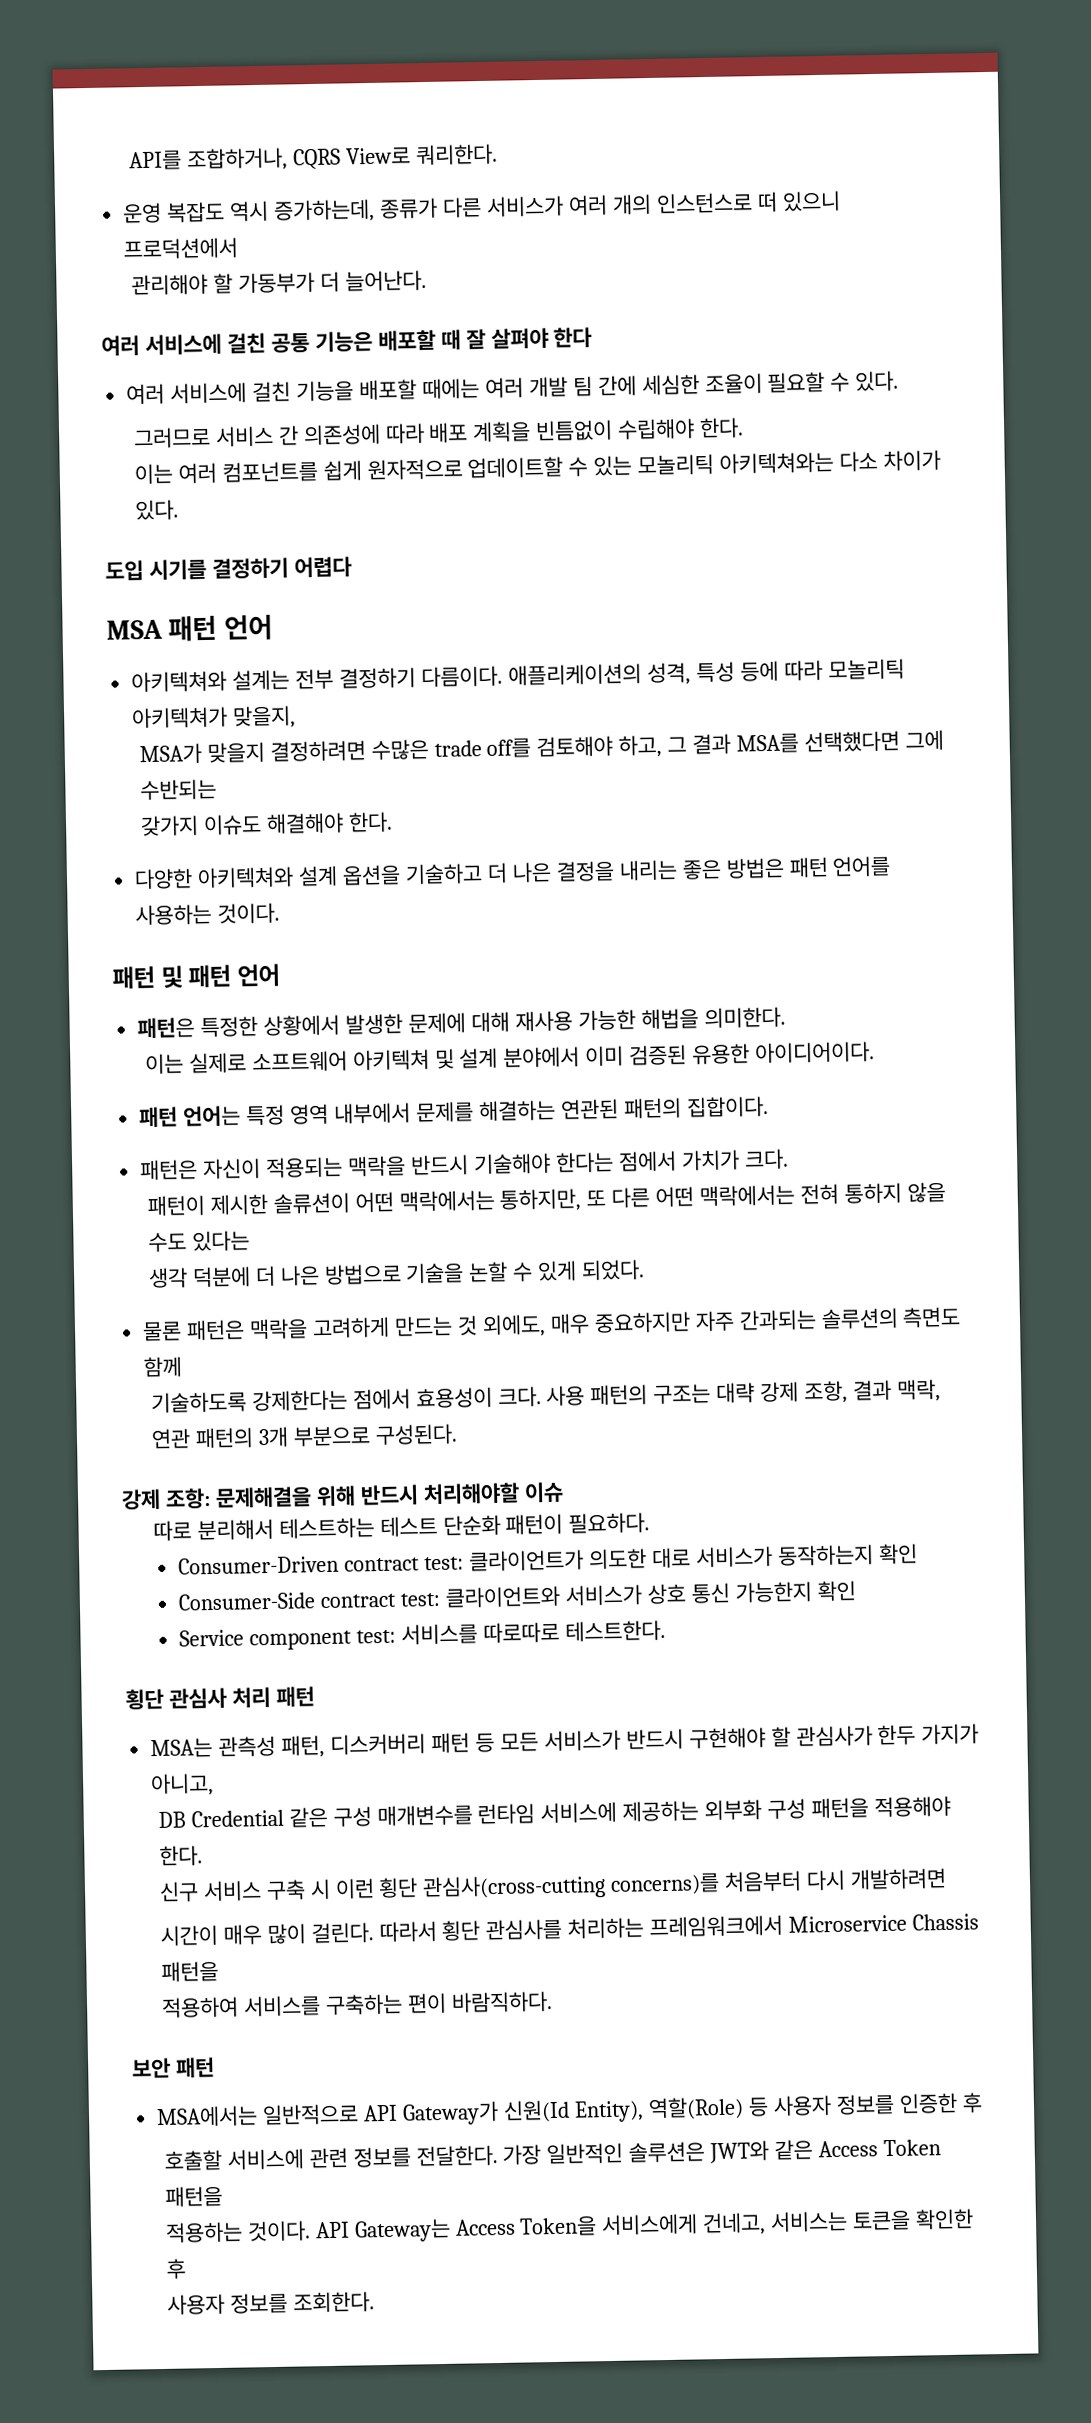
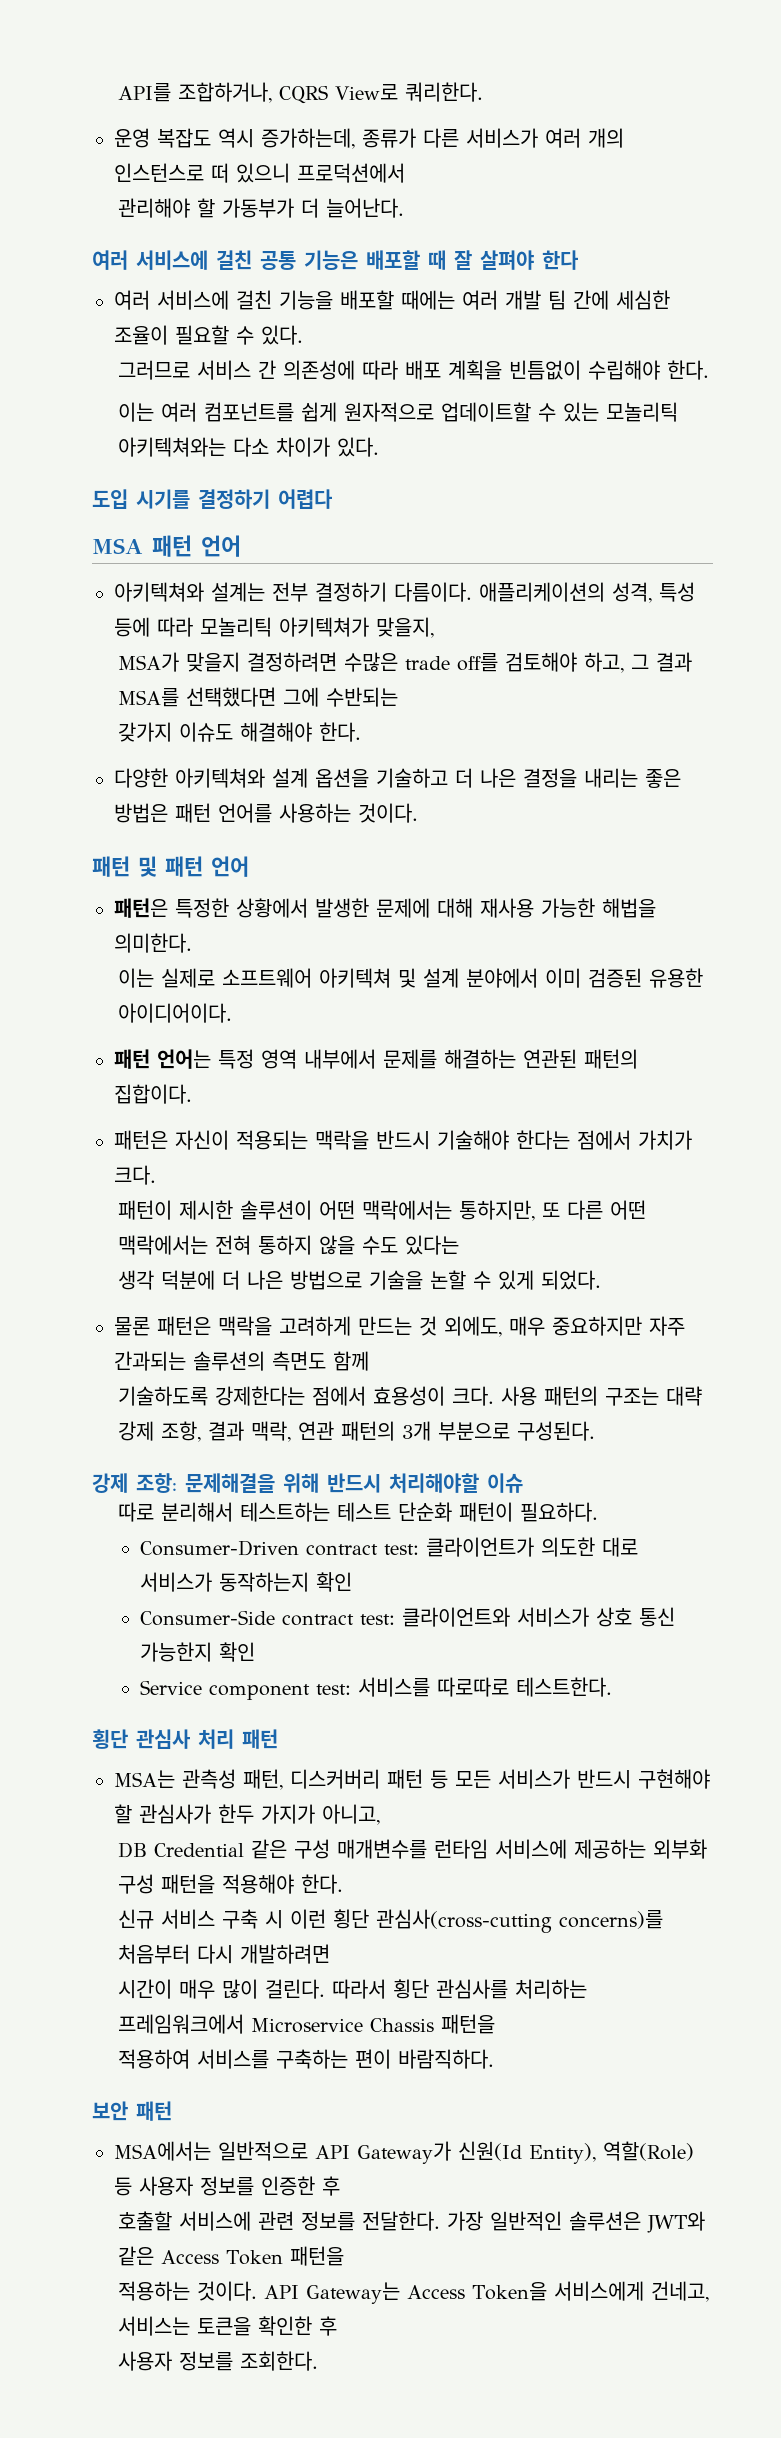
[272,1192,350,1214] 솔류션이 -> [240,1200,313,1220] 솔루션이
[158,1881,199,1902] 신구 -> [118,1909,155,1929] 신규

